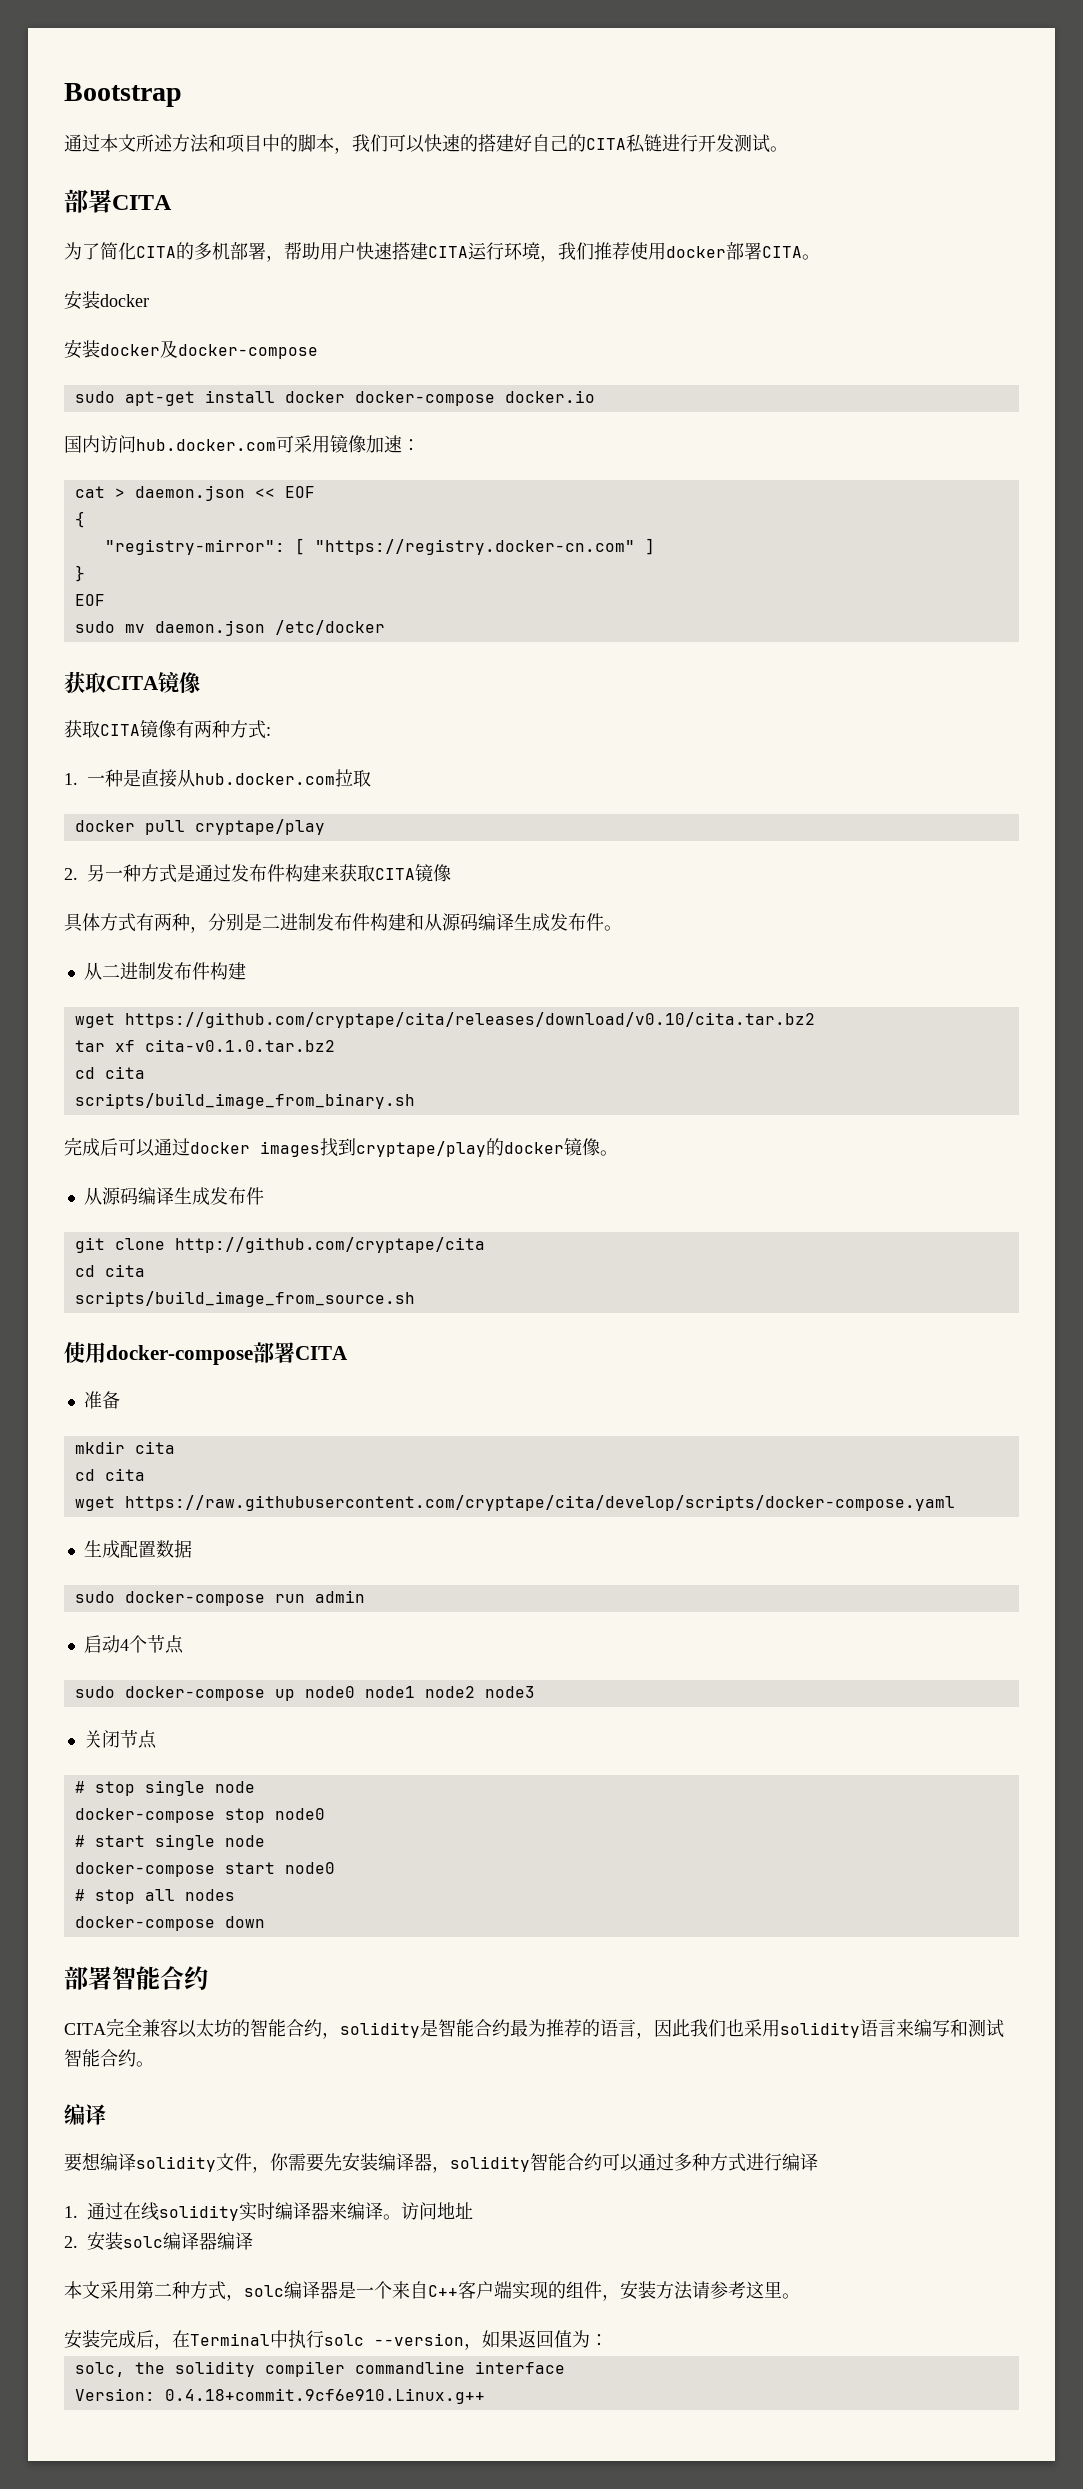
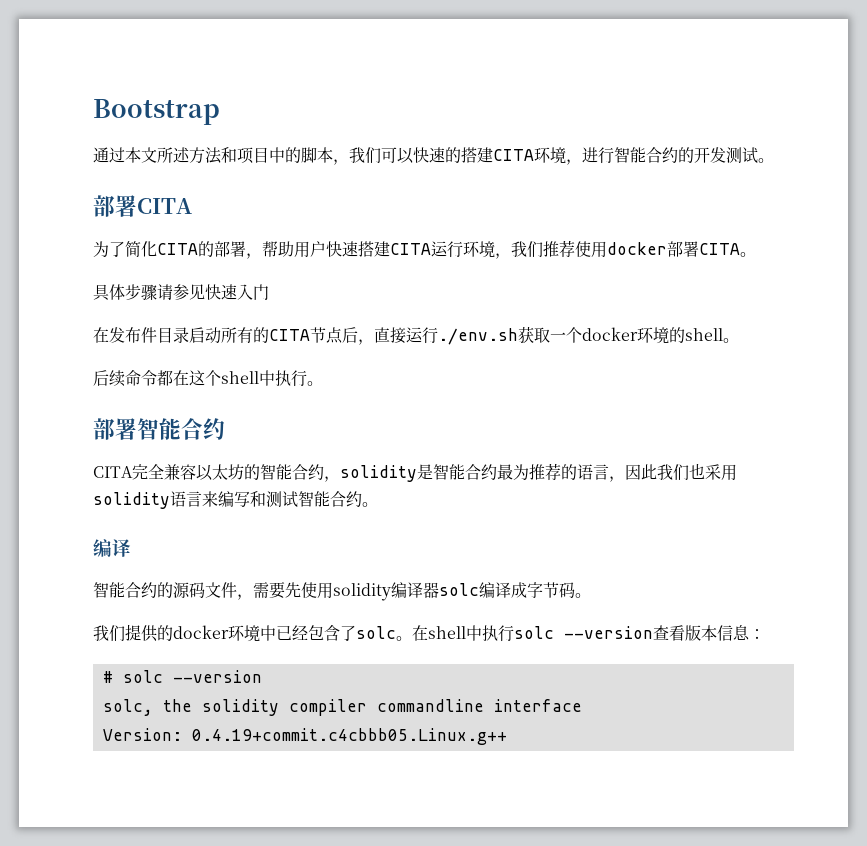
[514,134,698,153] 好自己的CITA私链进行 -> [493,147,694,165] CITA环境，进行智能合约的
[194,242,230,260] 多机 -> (214, 249) none
[64,290,149,310] [64,339,318,359] [74,390,595,406] [64,435,420,453] [74,485,315,501] [74,511,85,528] [104,538,655,555] [74,565,85,582] [74,594,105,606] [74,620,385,636] [64,671,200,694] [64,720,271,739] [64,769,371,788] [74,819,325,835] [64,864,451,883] [64,913,622,933] [83,962,246,980] [74,1012,815,1028] [74,1039,335,1052] [74,1066,145,1079] [74,1093,415,1109] [64,1137,618,1157] [83,1187,264,1205] [74,1237,485,1253] [74,1264,145,1277] [74,1291,415,1307] [64,1342,348,1365] [83,1391,120,1409] [74,1441,175,1454] [74,1468,145,1481] [74,1495,955,1511] [83,1540,192,1558] [74,1590,365,1606] [83,1635,184,1654] [74,1686,535,1701] [83,1730,157,1749] [74,1780,255,1796] [74,1808,325,1823] [74,1834,265,1850] [74,1862,335,1877] [74,1889,235,1904] [74,1916,265,1931] 安装docker // 安装docker及docker-compose // sudo apt-get install docker docker-compose docker.io // 国内访问hub.docker.com可采用镜像加速： // cat > daemon.json << EOF // { // "registry-mirror": [ "https://registry.docker-cn.com" ] // } // EOF // sudo mv daemon.json /etc/docker // 获取CITA镜像 // 获取CITA镜像有两种方式: // 1.一种是直接从hub.docker.com拉取 // docker pull cryptape/play // 2.另一种方式是通过发布件构建来获取CITA镜像 // 具体方式有两种，分别是二进制发布件构建和从源码编译生成发布件。 // 从二进制发布件构建 // wget https://github.com/cryptape/cita/releases/download/v0.10/cita.tar.bz2 // tar xf cita-v0.1.0.tar.bz2 // cd cita // scripts/build_image_from_binary.sh // 完成后可以通过docker images找到cryptape/play的docker镜像。 // 从源码编译生成发布件 // git clone http://github.com/cryptape/cita // cd cita // scripts/build_image_from_source.sh // 使用docker-compose部署CITA // 准备 // mkdir cita // cd cita // wget https://raw.githubusercontent.com/cryptape/cita/develop/scripts/docker-compose.yaml // 生成配置数据 // sudo docker-compose run admin // 启动4个节点 // sudo docker-compose up node0 node1 node2 node3 // 关闭节点 // # stop single node // docker-compose stop node0 // # start single node // docker-compose start node0 // # stop all nodes // docker-compose down -> [93,284,269,301] [93,326,739,345] [93,370,323,387] 具体步骤请参见快速入门 // 在发布件目录启动所有的CITA节点后，直接运行./env.sh获取一个docker环境的shell。 // 后续命令都在这个shell中执行。
[64,2152,818,2173] [64,2202,473,2221] [64,2231,253,2251] [64,2280,800,2301] [64,2329,608,2350] 要想编译solidity文件，你需要先安装编译器，solidity智能合约可以通过多种方式进行编译 // 1.通过在线solidity实时编译器来编译。访问地址 // 2.安装solc编译器编译 // 本文采用第二种方式，solc编译器是一个来自C++客户端实现的组件，安装方法请参考这里。 // 安装完成后，在Terminal中执行solc --version，如果返回值为： -> [93,582,591,601] [93,624,765,642] [102,670,262,683] 智能合约的源码文件，需要先使用solidity编译器solc编译成字节码。 // 我们提供的docker环境中已经包含了solc。在shell中执行solc --version查看版本信息： // # solc --version
[164,2388,485,2404] 0.4.18+commit.9cf6e910.Linux.g++ -> [191,728,507,745] 0.4.19+commit.c4cbbb05.Linux.g++

